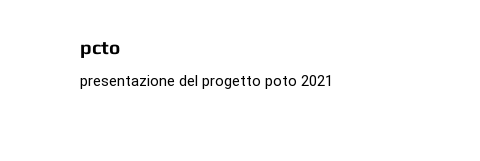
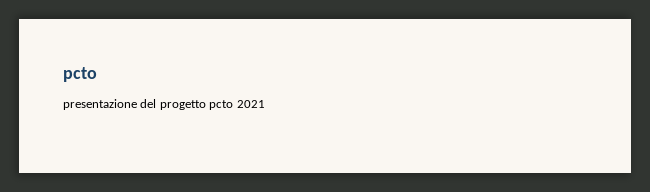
[265,76,298,89] poto -> [209,100,234,110] pcto

